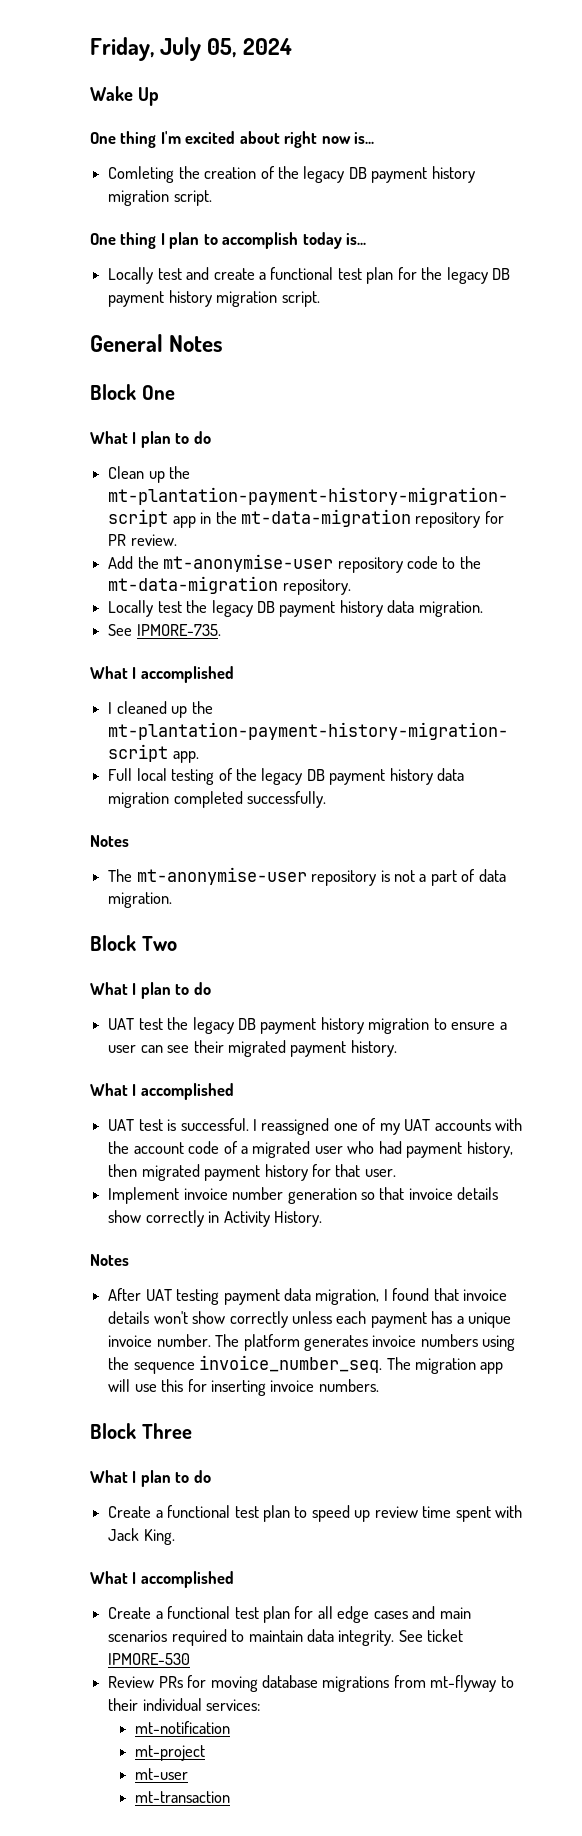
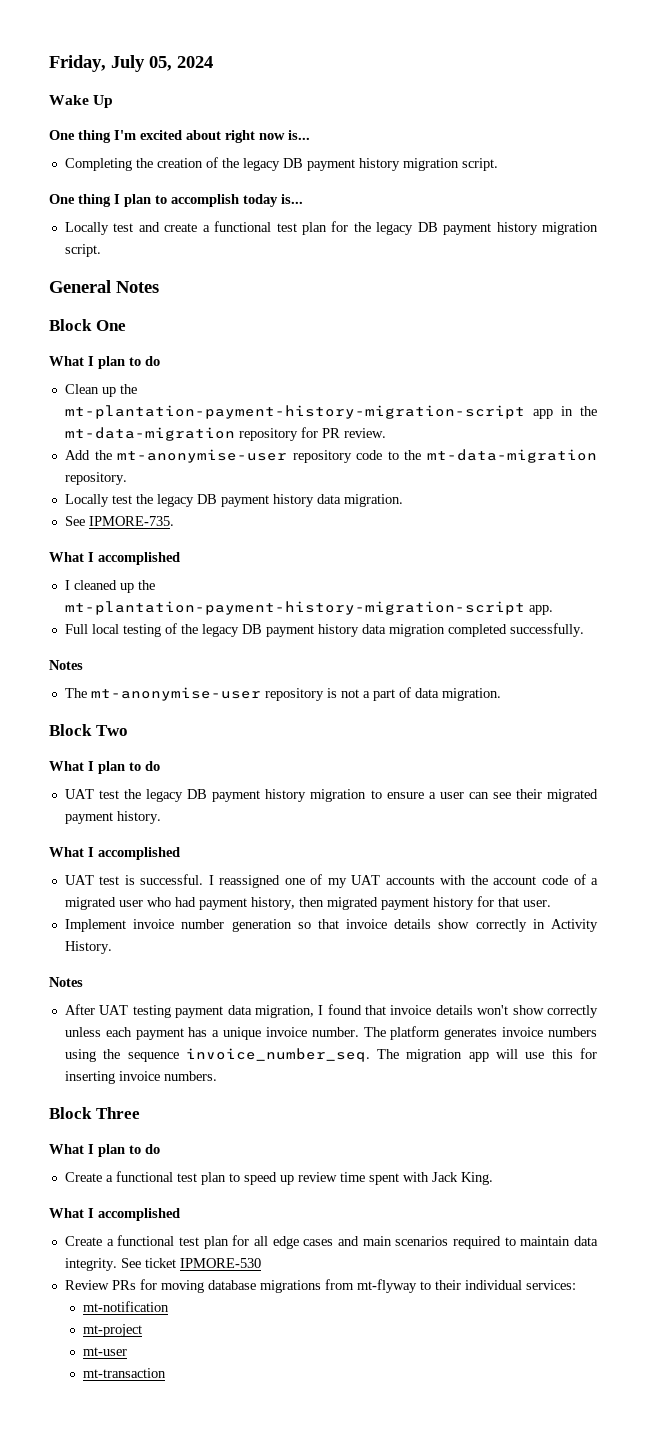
[108,166,175,183] Comleting -> [64,158,132,171] Completing

